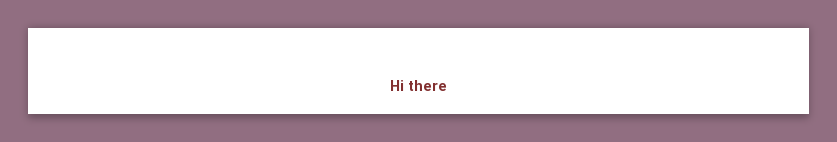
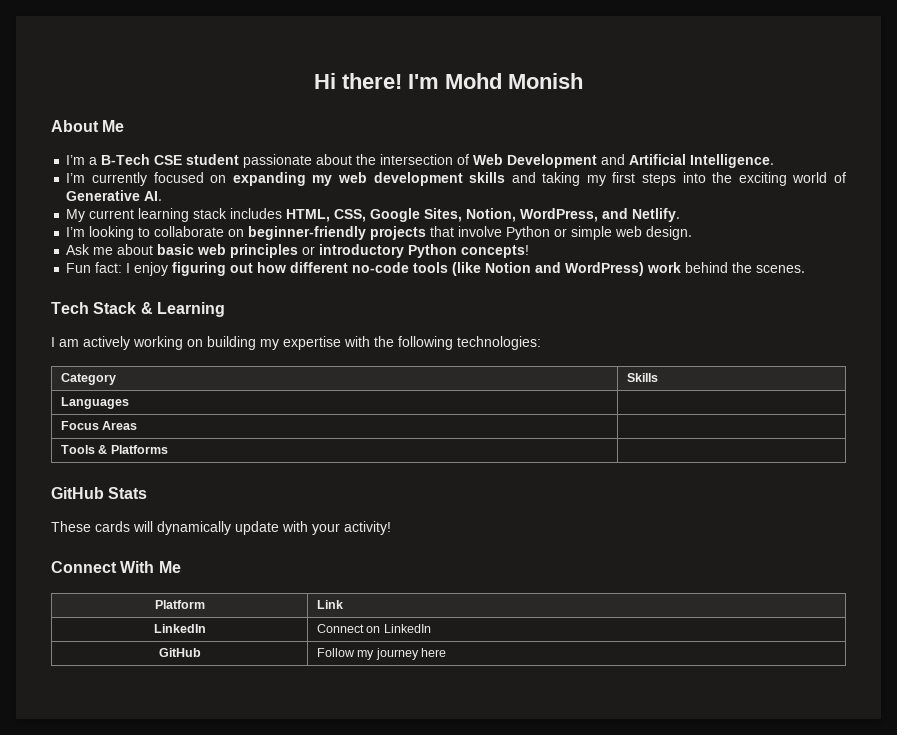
[408,80,447,91] there -> [342,73,583,89] [51,120,125,132] [66,154,775,168] [66,172,846,186] [66,190,163,201] [66,208,681,222] [66,226,693,240] [66,244,530,258] [66,262,806,276] [51,302,225,317] [51,336,541,350] [61,373,117,385] [627,373,659,382] [61,397,130,409] [61,421,138,430] [61,445,168,454] [51,487,148,499] [51,521,391,535] [51,561,181,573] [154,600,205,609] [317,600,344,609] [153,624,206,633] [317,624,431,633] [158,648,201,657] [317,648,447,660] there! I'm Mohd Monish // About Me // I’m a B-Tech CSE student passionate about the intersection of Web Development and Artificial Intelligence. // I’m currently focused on expanding my web development skills and taking my first steps into the exciting world of Generative AI. // My current learning stack includes HTML, CSS, Google Sites, Notion, WordPress, and Netlify. // I’m looking to collaborate on beginner-friendly projects that involve Python or simple web design. // Ask me about basic web principles or introductory Python concepts! // Fun fact: I enjoy figuring out how different no-code tools (like Notion and WordPress) work behind the scenes. // Tech Stack & Learning // I am actively working on building my expertise with the following technologies: // Category | Skills // Languages | // Focus Areas | // Tools & Platforms | // GitHub Stats // These cards will dynamically update with your activity! // Connect With Me // Platform | Link // LinkedIn | Connect on LinkedIn // GitHub | Follow my journey here

